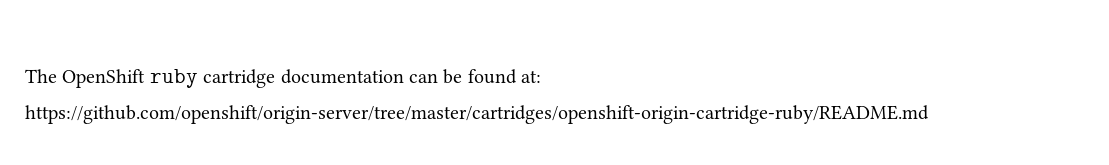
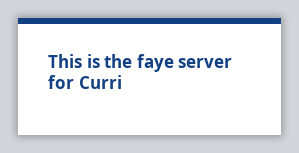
[25,69,542,88] [25,105,929,124] The OpenShift ruby cartridge documentation can be found at: // https://github.com/openshift/origin-server/tree/master/cartridges/openshift-origin-cartridge-ruby/README.md -> [48,54,233,72] [48,75,122,89] This is the faye server for Curri

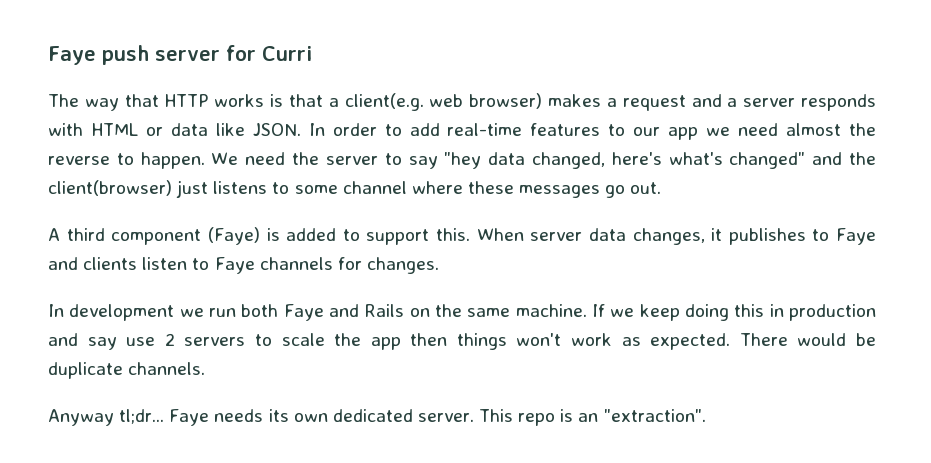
[48,54,174,72] This is the faye -> [48,45,149,65] Faye push
(122, 82) none -> [48,93,877,111] [48,123,877,140] [48,152,876,169] [48,180,662,198] [48,227,876,245] [48,257,439,274] [48,304,877,321] [48,333,877,350] [48,362,206,379] [48,409,706,426] // The way that HTTP works is that a client(e.g. web browser) makes a request and a server responds with HTML or data like JSON. In order to add real-time features to our app we need almost the reverse to happen. We need the server to say "hey data changed, here's what's changed" and the client(browser) just listens to some channel where these messages go out. // A third component (Faye) is added to support this. When server data changes, it publishes to Faye and clients listen to Faye channels for changes. // In development we run both Faye and Rails on the same machine. If we keep doing this in production and say use 2 servers to scale the app then things won't work as expected. There would be duplicate channels. // Anyway tl;dr... Faye needs its own dedicated server. This repo is an "extraction".

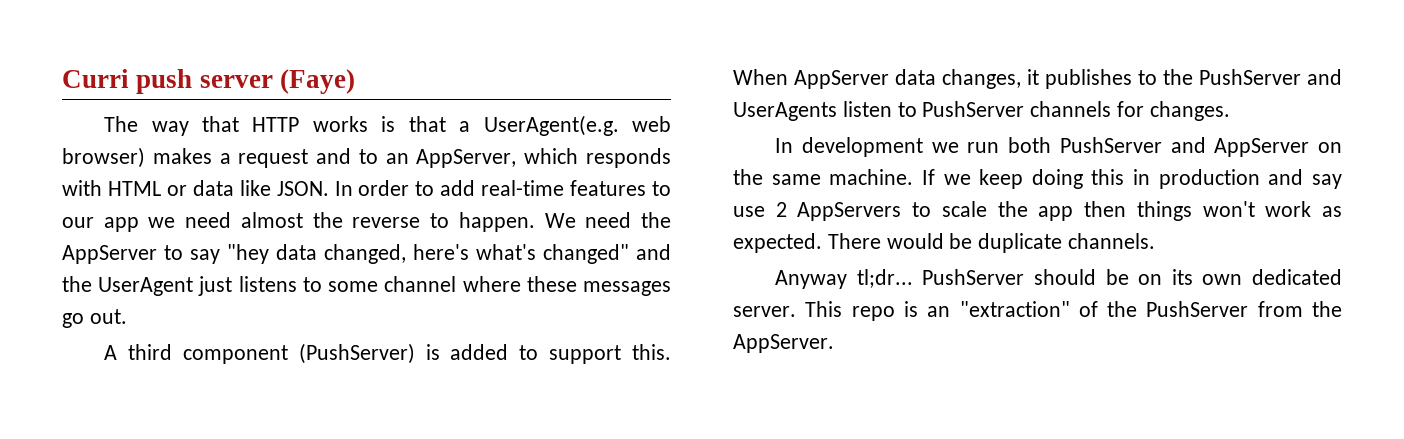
[48,46,96,65] Faye -> [62,69,129,88] Curri
[225,45,312,61] for Curri -> [279,69,355,94] (Faye)
[344,93,424,111] client(e.g. -> [483,115,619,136] UserAgent(e.g.
[727,98,796,107] a server -> [358,148,579,168] to an AppServer, which
[325,156,378,165] server -> [62,245,157,264] AppServer
[48,180,172,196] client(browser) -> [98,277,194,296] UserAgent
[207,227,260,245] (Faye) -> [298,343,415,364] (PushServer)
[530,232,583,241] server -> [794,70,889,89] AppServer
[836,228,876,245] [48,257,138,270] Faye and clients -> [1163,69,1342,85] [733,102,837,121] the PushServer and UserAgents
[214,257,255,274] Faye -> [922,101,1025,117] PushServer
[283,304,405,321] Faye and Rails -> [1059,137,1310,157] PushServer and AppServer
[184,337,246,346] servers -> [797,202,902,221] AppServers
[169,409,264,426] Faye needs -> [922,269,1163,285] PushServer should be on
[603,409,706,422] "extraction". -> [959,301,1342,317] [733,334,834,353] "extraction" of the PushServer from the AppServer.

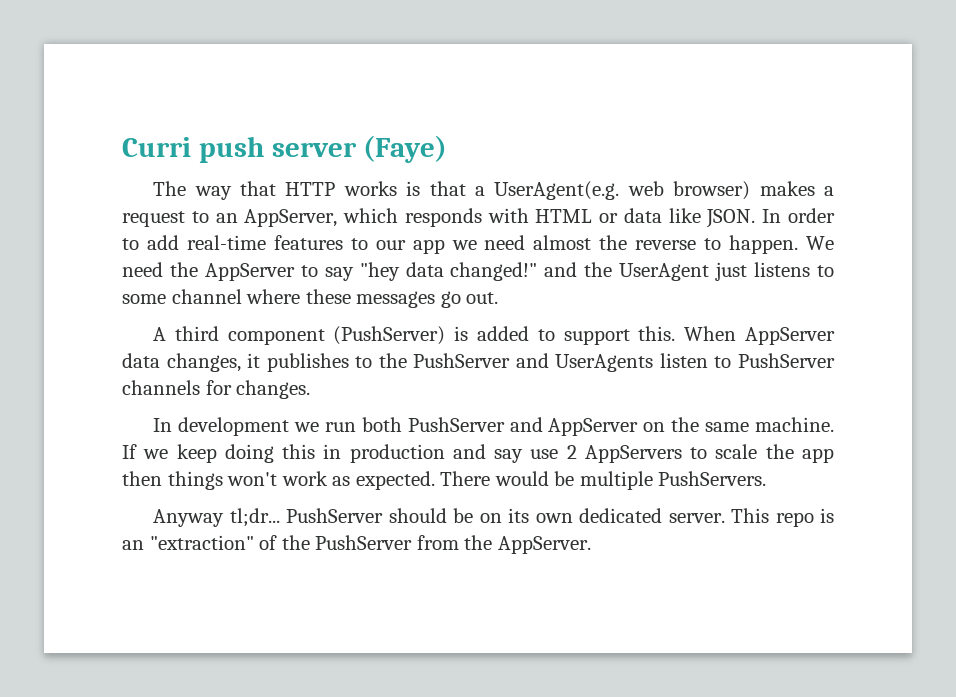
[316,148,352,164] and -> (185, 219) none
[324,244,629,264] changed, here's what's changed" -> [450,262,538,281] changed!"
[978,233,1156,253] duplicate channels. -> [579,471,767,490] multiple PushServers.

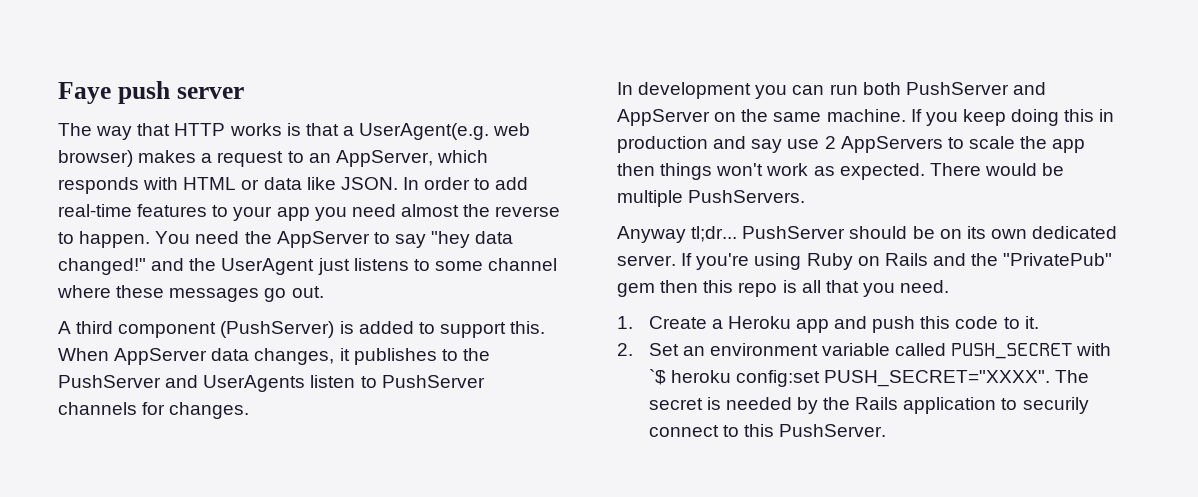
[122,137,191,157] Curri -> [58,82,111,104] Faye
[363,135,448,163] (Faye) -> (244, 93) none
[375,239,477,254] our app we -> [233,206,347,221] your app you
[806,236,835,250] We -> [155,231,191,244] You
[293,422,319,432] we -> [755,85,825,99] you can
[143,449,169,459] we -> [925,112,958,126] you
[731,508,834,527] [122,535,591,554] This repo is an "extraction" of the PushServer from the AppServer. -> [681,253,1113,270] [617,280,950,297] [617,316,1039,333] [617,343,1112,359] [648,369,1090,387] [648,397,1089,414] [648,424,886,437] If you're using Ruby on Rails and the "PrivatePub" gem then this repo is all that you need. // 1. Create a Heroku app and push this code to it. // 2. Set an environment variable called PUSH_SECRET with `$ heroku config:set PUSH_SECRET="XXXX". The secret is needed by the Rails application to securily connect to this PushServer.

